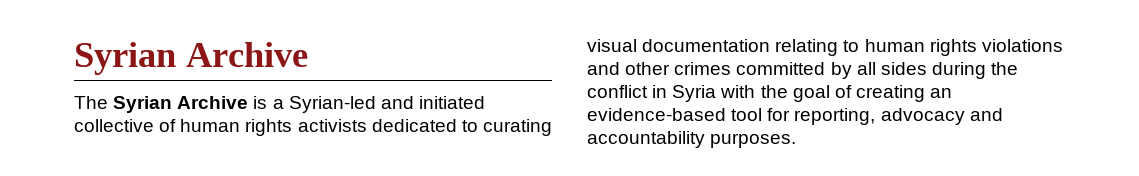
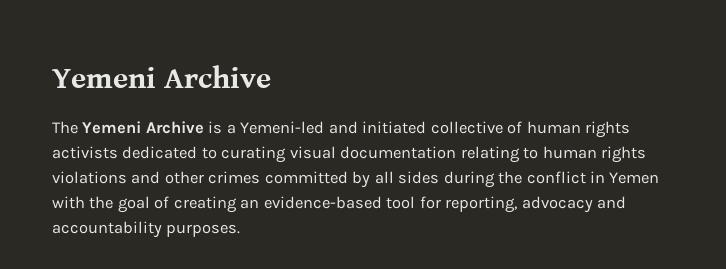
[74,42,176,75] Syrian -> [52,67,156,88] Yemeni
[113,96,173,113] Syrian -> [82,121,142,134] Yemeni
[288,96,376,113] Syrian-led -> [240,121,325,134] Yemeni-led
[672,85,717,102] Syria -> [609,172,660,184] Yemen

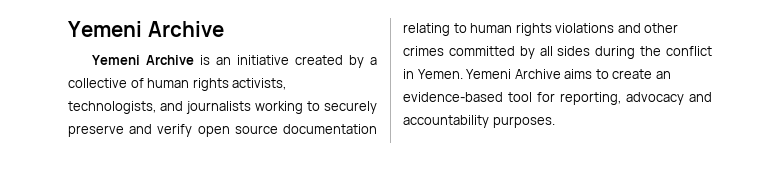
[52,121,78,134] The -> (224, 29) none
[226,121,631,138] [52,146,336,163] a Yemeni-led and initiated collective of human rights activists dedicated to curating visual -> [216,55,377,68] [68,78,287,91] [68,101,377,114] [68,124,278,137] an initiative created by a collective of human rights activists, technologists, and journalists working to securely preserve and verify open source
[609,172,660,184] [52,196,237,213] Yemen with the goal of creating -> [417,69,653,79] Yemen. Yemeni Archive aims to create

